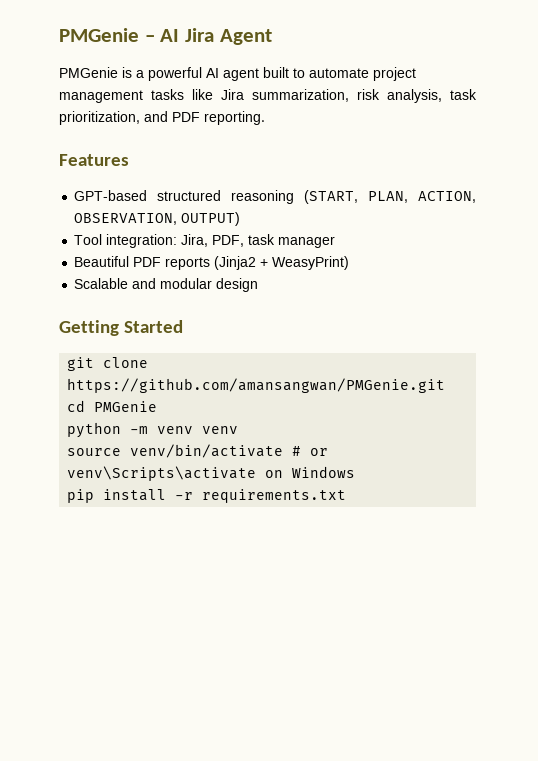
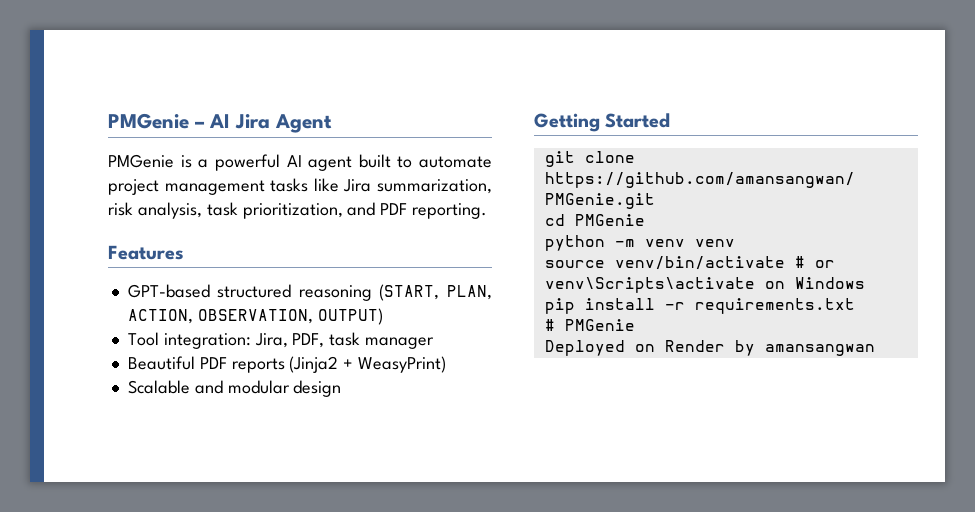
(347, 496) none -> [544,319,635,331] [544,340,875,356] // # PMGenie // Deployed on Render by amansangwan

